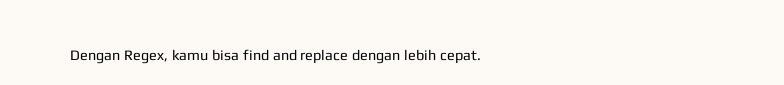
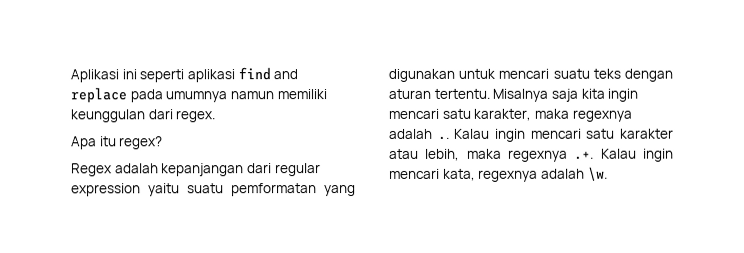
[70,49,482,64] Dengan Regex, kamu bisa find and replace dengan lebih cepat. -> [70,67,299,83] [70,87,327,103] [70,109,216,123] [71,136,164,150] [71,163,321,177] [71,183,356,197] [388,68,673,82] [388,88,639,102] [388,108,632,122] [389,128,674,142] [389,148,674,162] [389,166,608,182] Aplikasi ini seperti aplikasi find and replace pada umumnya namun memiliki keunggulan dari regex. // Apa itu regex? // Regex adalah kepanjangan dari regular expression yaitu suatu pemformatan yang digunakan untuk mencari suatu teks dengan aturan tertentu. Misalnya saja kita ingin mencari satu karakter, maka regexnya adalah .. Kalau ingin mencari satu karakter atau lebih, maka regexnya .+. Kalau ingin mencari kata, regexnya adalah \w.

